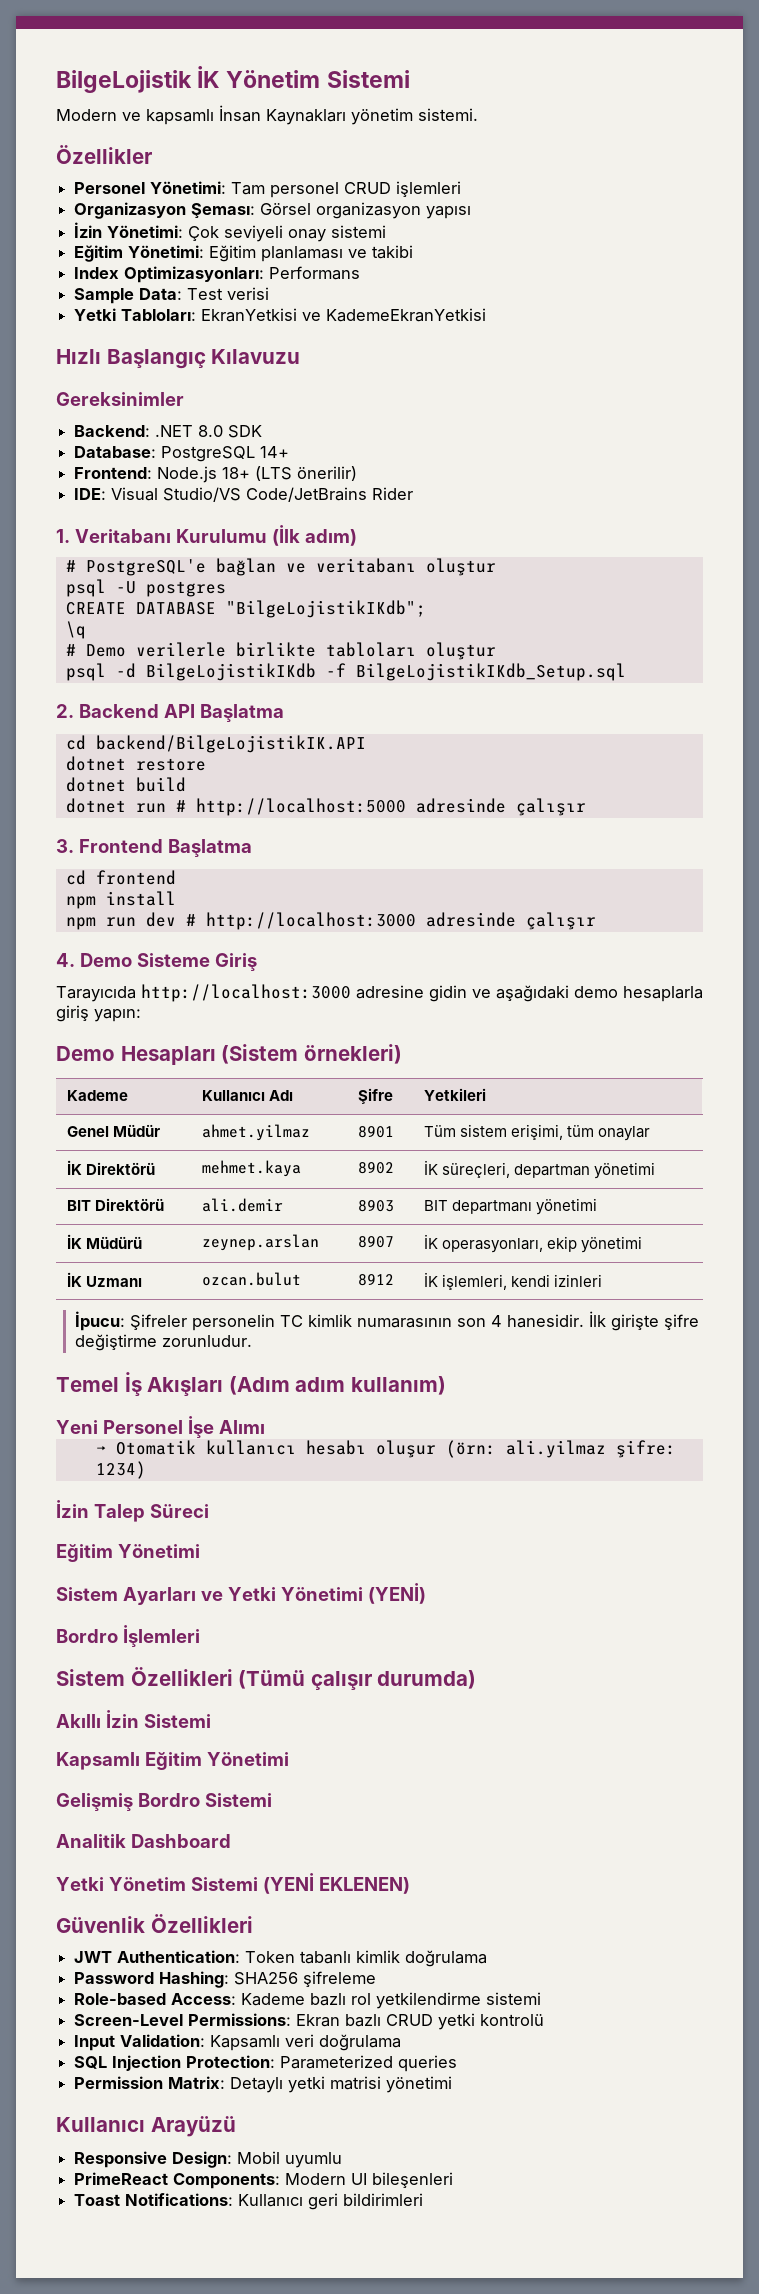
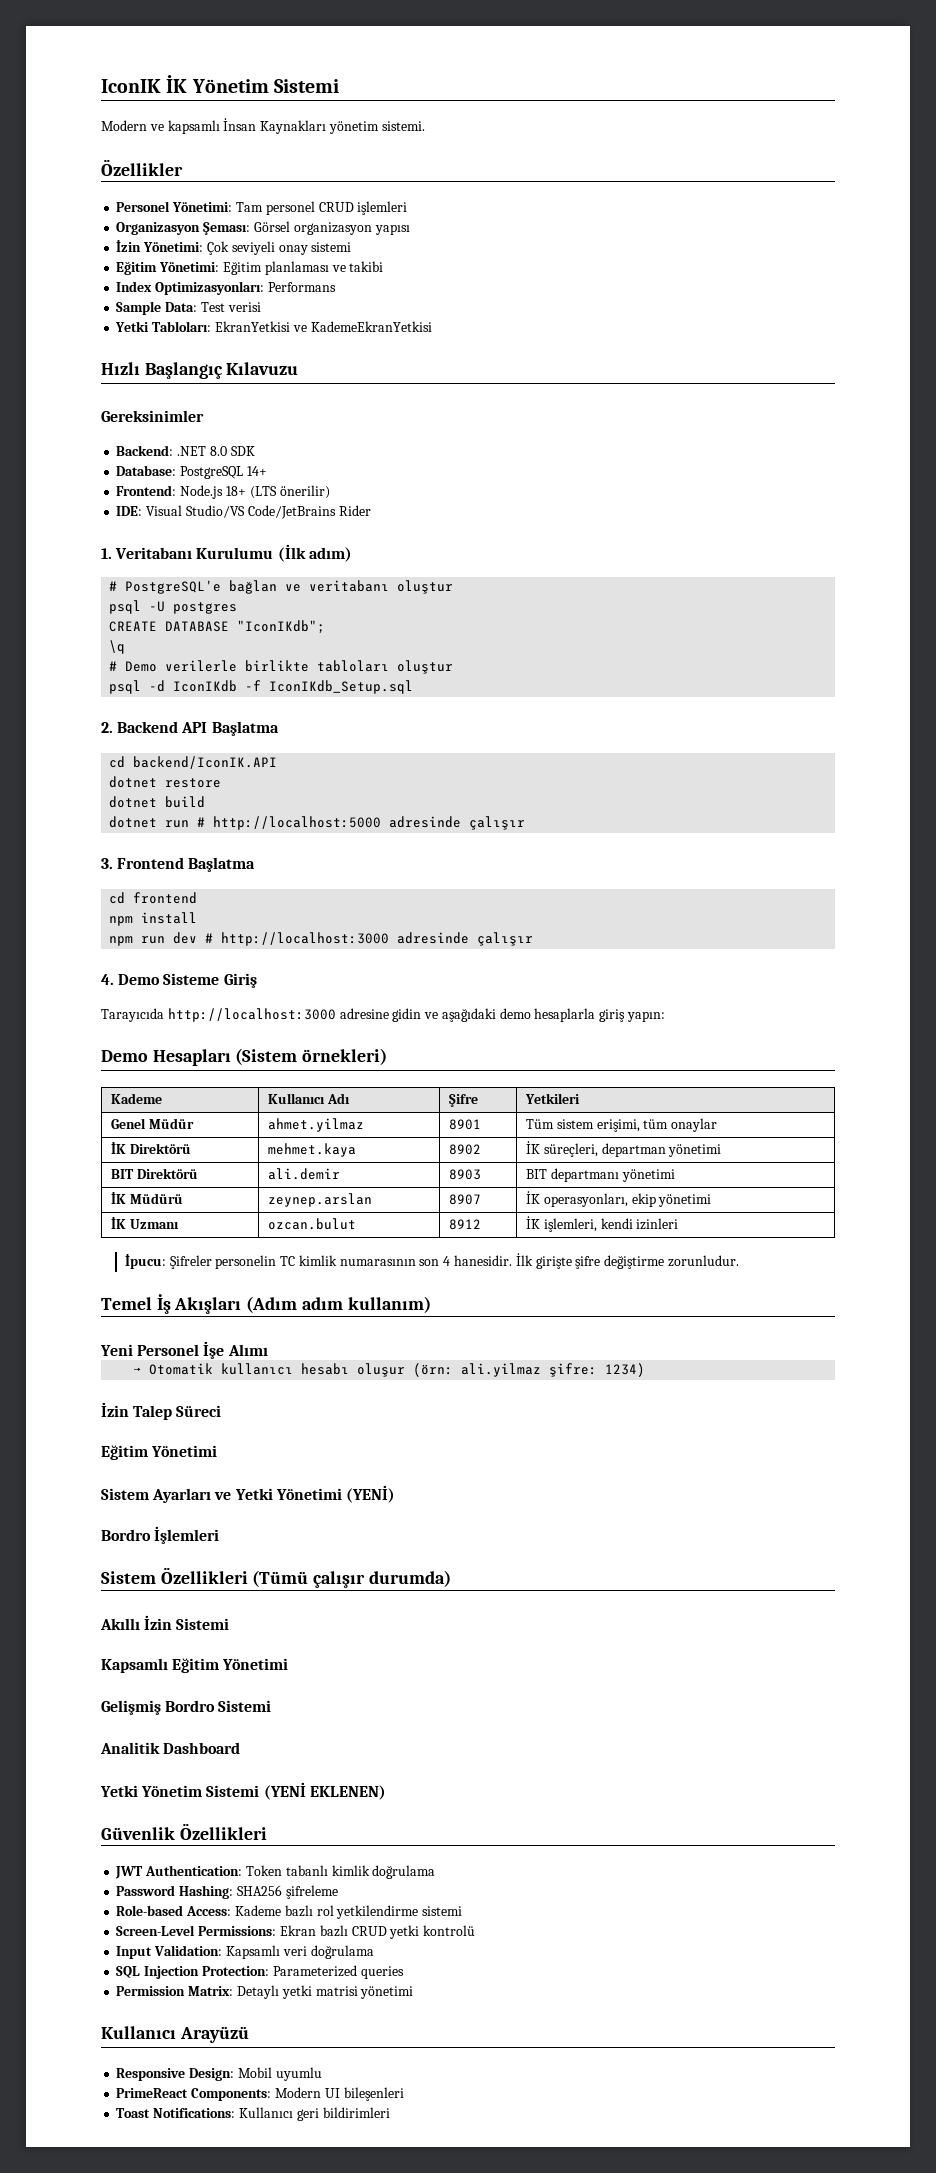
[56,70,192,93] BilgeLojistik -> [101,79,161,93] IconIK
[225,600,426,618] "BilgeLojistikIKdb"; -> [237,620,326,634] "IconIKdb";
[145,663,626,681] BilgeLojistikIKdb -f BilgeLojistikIKdb_Setup.sql -> [173,680,414,694] IconIKdb -f IconIKdb_Setup.sql
[95,735,366,753] backend/BilgeLojistikIK.API -> [133,756,278,769] backend/IconIK.API

